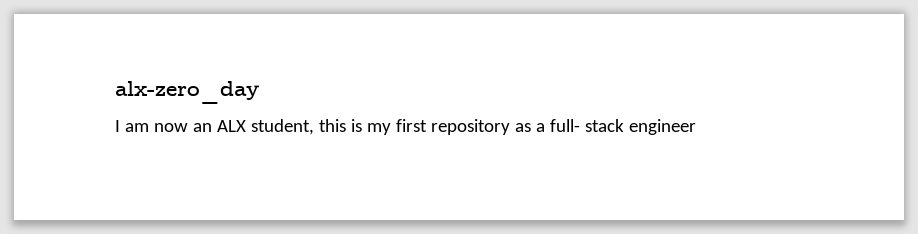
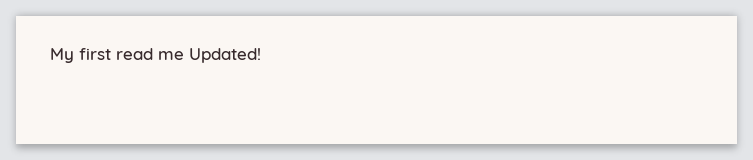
[115,81,259,104] [115,119,696,135] alx-zero_day // I am now an ALX student, this is my first repository as a full- stack engineer -> [50,48,261,63] My first read me Updated!

